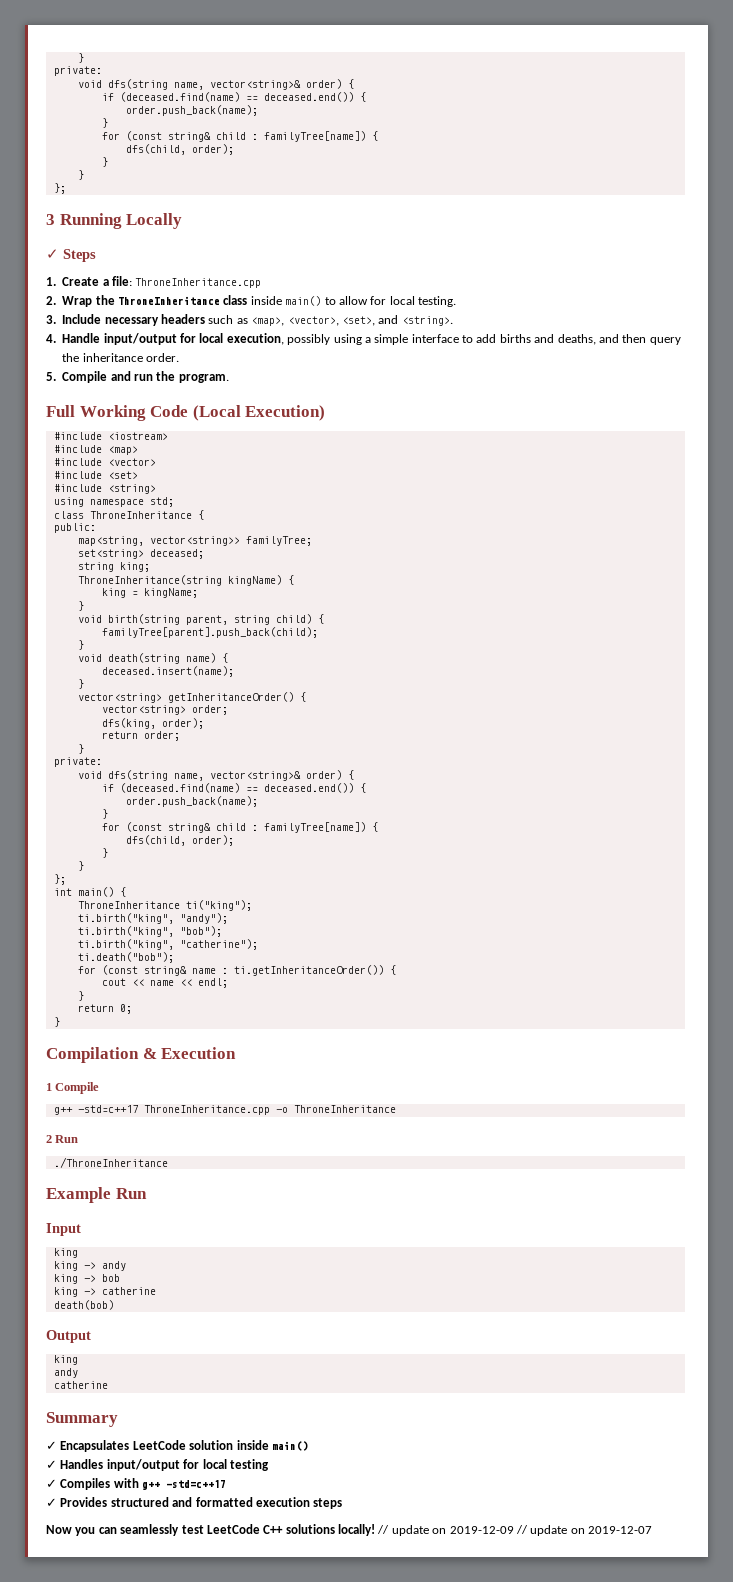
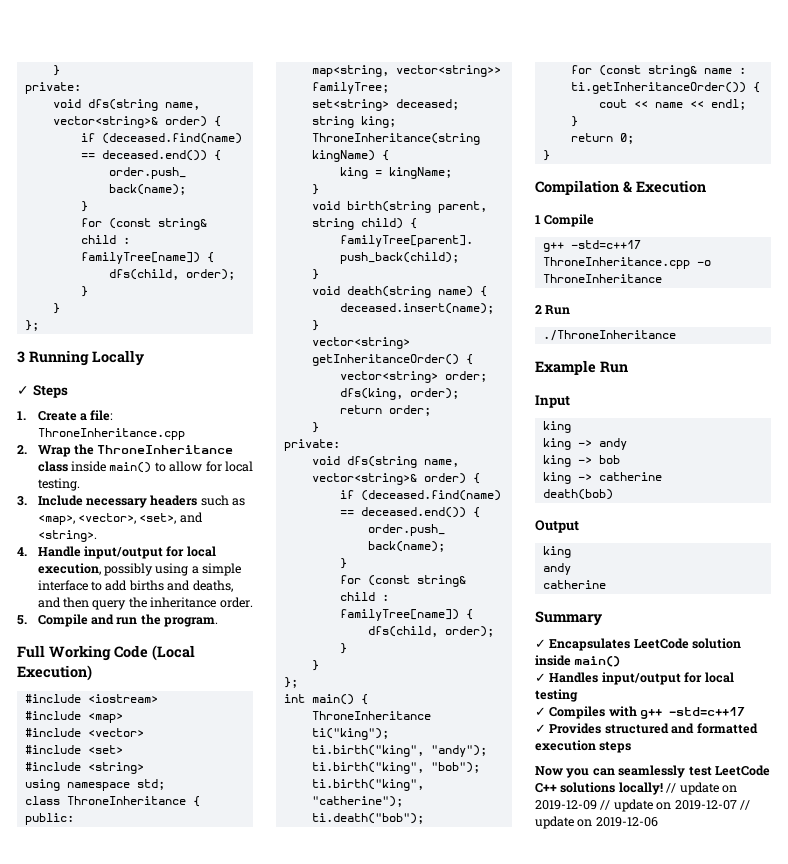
(652, 1530) none -> [739,800,750,810] [535,816,658,829] // update on 2019-12-06

